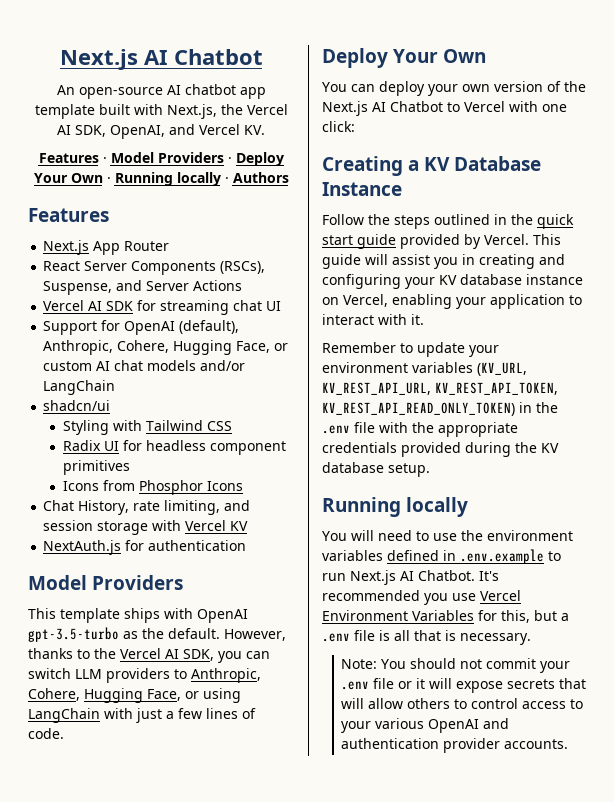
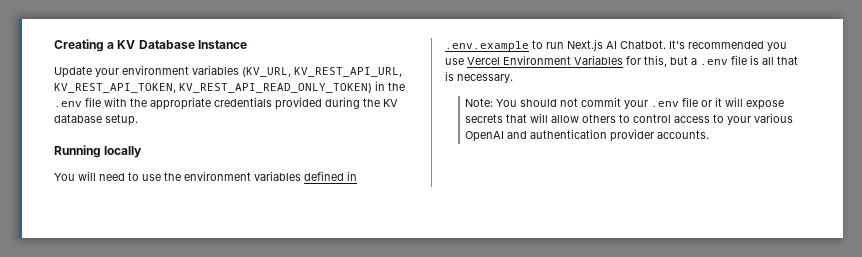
[59,49,263,70] [56,84,266,99] [34,104,288,119] [57,124,265,139] [38,152,284,166] [33,172,289,186] [28,208,109,222] [43,240,170,255] [43,261,266,275] [43,280,243,295] [43,300,282,315] [43,320,240,335] [43,340,289,355] [43,360,246,371] [43,380,116,395] [43,400,111,411] [62,420,232,435] [62,440,286,455] [62,460,130,475] [62,480,243,495] [43,500,251,515] [43,520,249,535] [43,540,247,555] [28,575,184,590] [28,608,248,623] [28,627,286,642] [28,648,270,663] [28,668,261,683] [28,688,241,703] [28,708,256,723] [28,728,64,739] [322,48,487,68] [322,81,586,96] [322,101,567,116] [322,121,355,132] Next.js AI Chatbot // An open-source AI chatbot app template built with Next.js, the Vercel AI SDK, OpenAI, and Vercel KV. // Features · Model Providers · Deploy Your Own · Running locally · Authors // Features // Next.js App Router // React Server Components (RSCs), Suspense, and Server Actions // Vercel AI SDK for streaming chat UI // Support for OpenAI (default), Anthropic, Cohere, Hugging Face, or custom AI chat models and/or LangChain // shadcn/ui // Styling with Tailwind CSS // Radix UI for headless component primitives // Icons from Phosphor Icons // Chat History, rate limiting, and session storage with Vercel KV // NextAuth.js for authentication // Model Providers // This template ships with OpenAI gpt-3.5-turbo as the default. However, thanks to the Vercel AI SDK, you can switch LLM providers to Anthropic, Cohere, Hugging Face, or using LangChain with just a few lines of code. // Deploy Your Own // You can deploy your own version of the Next.js AI Chatbot to Vercel with one click: // -> (54, 45) none
[322,214,574,229] [322,234,561,249] [322,254,565,269] [322,274,583,289] [322,294,582,309] [322,314,424,325] [322,342,465,357] Follow the steps outlined in the quick start guide provided by Vercel. This guide will assist you in creating and configuring your KV database instance on Vercel, enabling your application to interact with it. // Remember to update -> [54,66,92,78] Update

